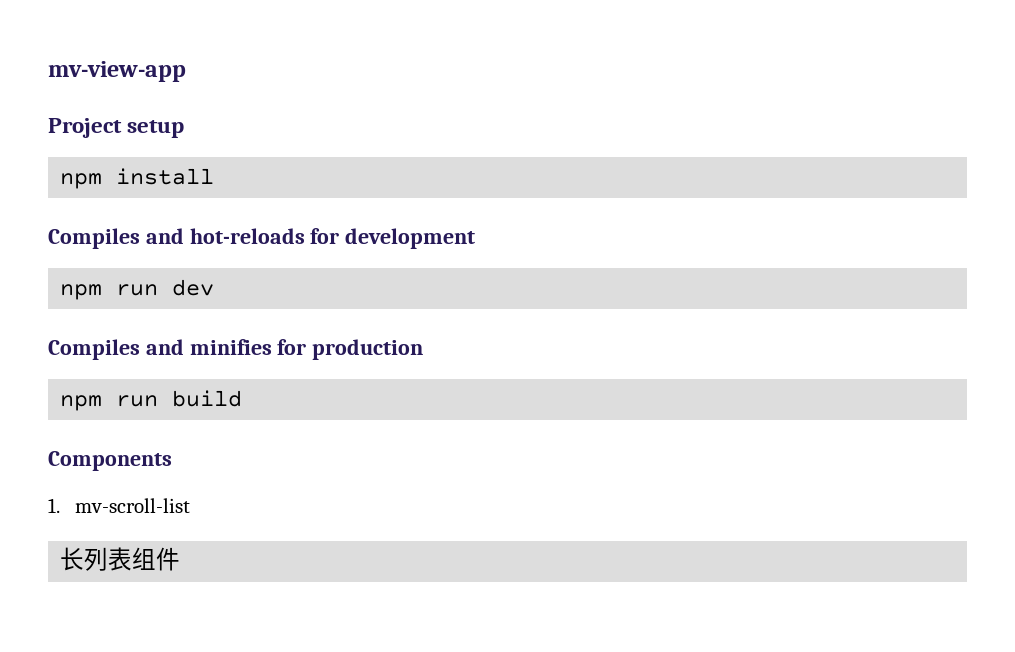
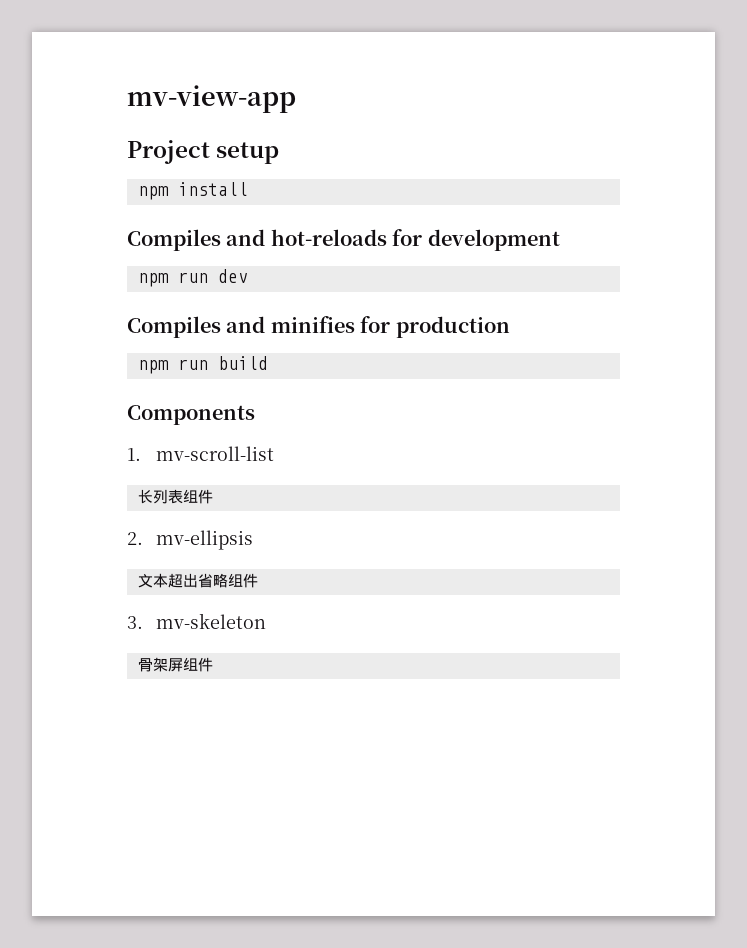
(181, 559) none -> [127,530,253,550] [137,573,258,588] [127,613,266,629] [137,657,213,672] // 2. mv-ellipsis // 文本超出省略组件 // 3. mv-skeleton // 骨架屏组件

